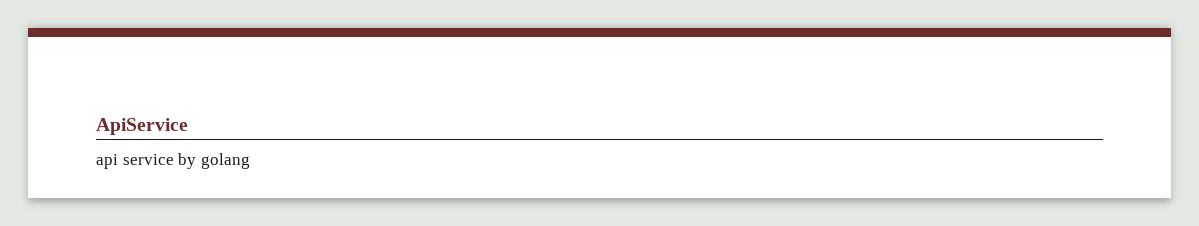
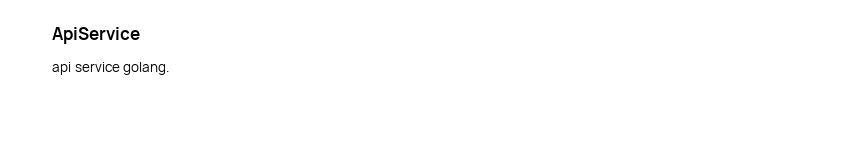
[178,153,250,169] by golang -> [123,62,170,75] golang.

